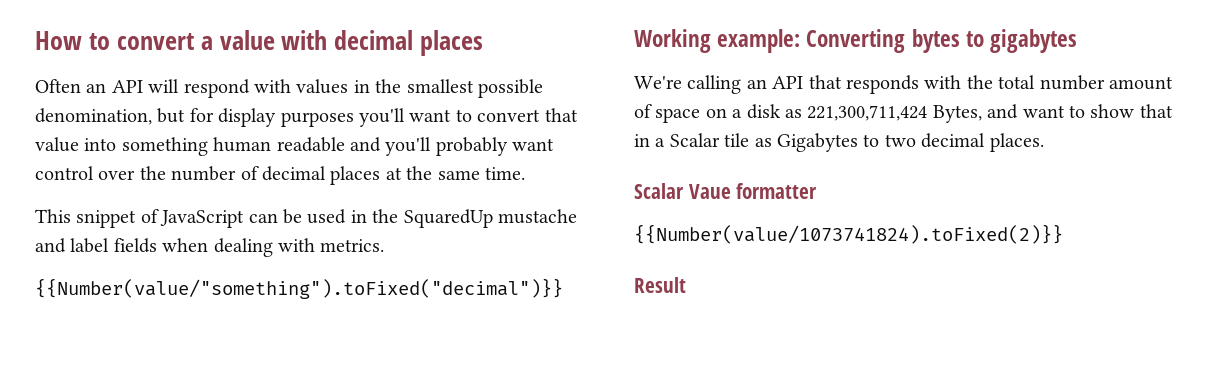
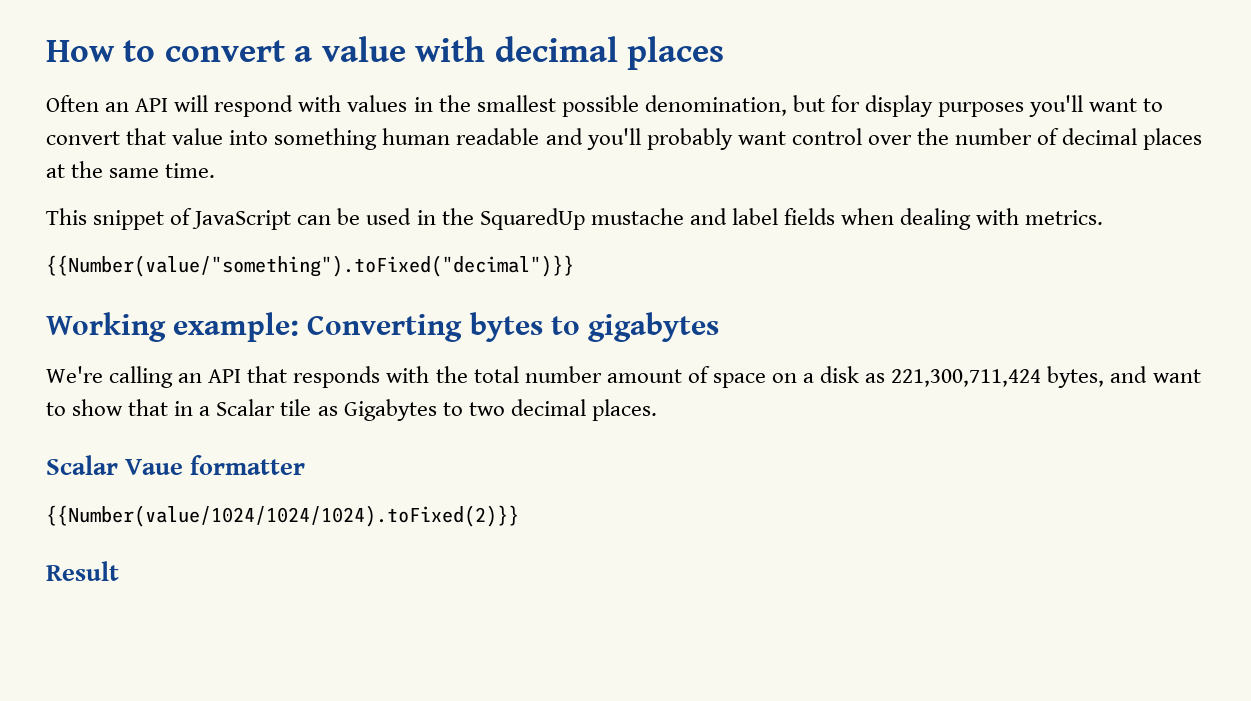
[932,105,982,123] Bytes, -> [1047,366,1105,388] bytes,
[634,224,1063,244] {{Number(value/1073741824).toFixed(2)}} -> [46,505,519,527] {{Number(value/1024/1024/1024).toFixed(2)}}

